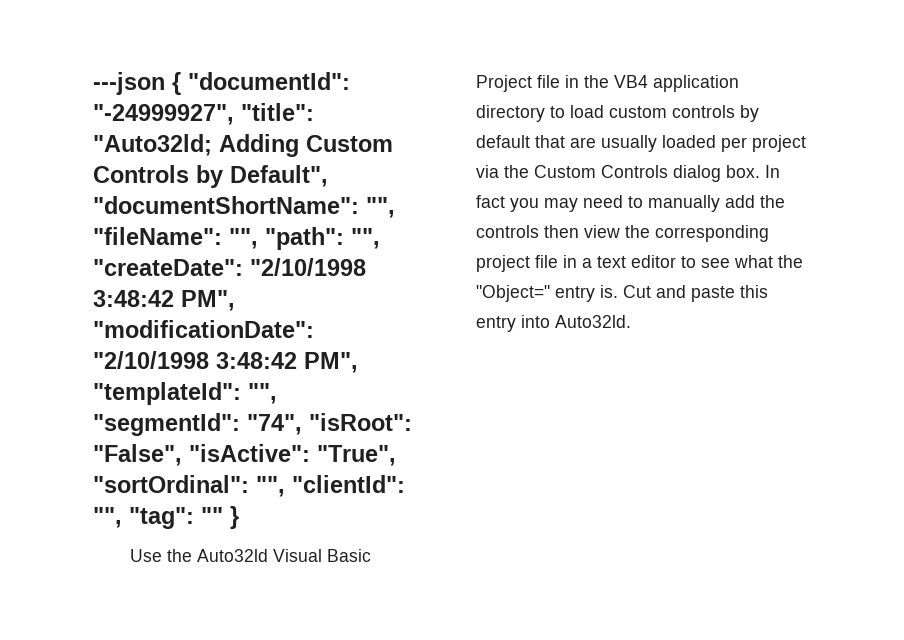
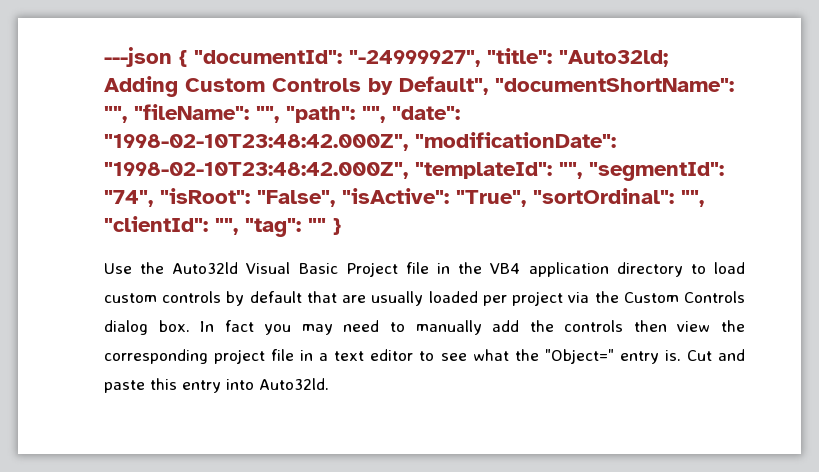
[93,258,366,276] [93,290,235,311] [93,320,314,338] [93,351,358,373] "createDate": "2/10/1998 3:48:42 PM", "modificationDate": "2/10/1998 3:48:42 PM", -> [392,106,460,120] [104,132,616,151] [104,162,408,179] "date": "1998-02-10T23:48:42.000Z", "modificationDate": "1998-02-10T23:48:42.000Z",

